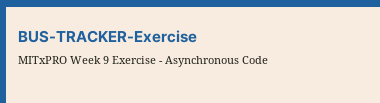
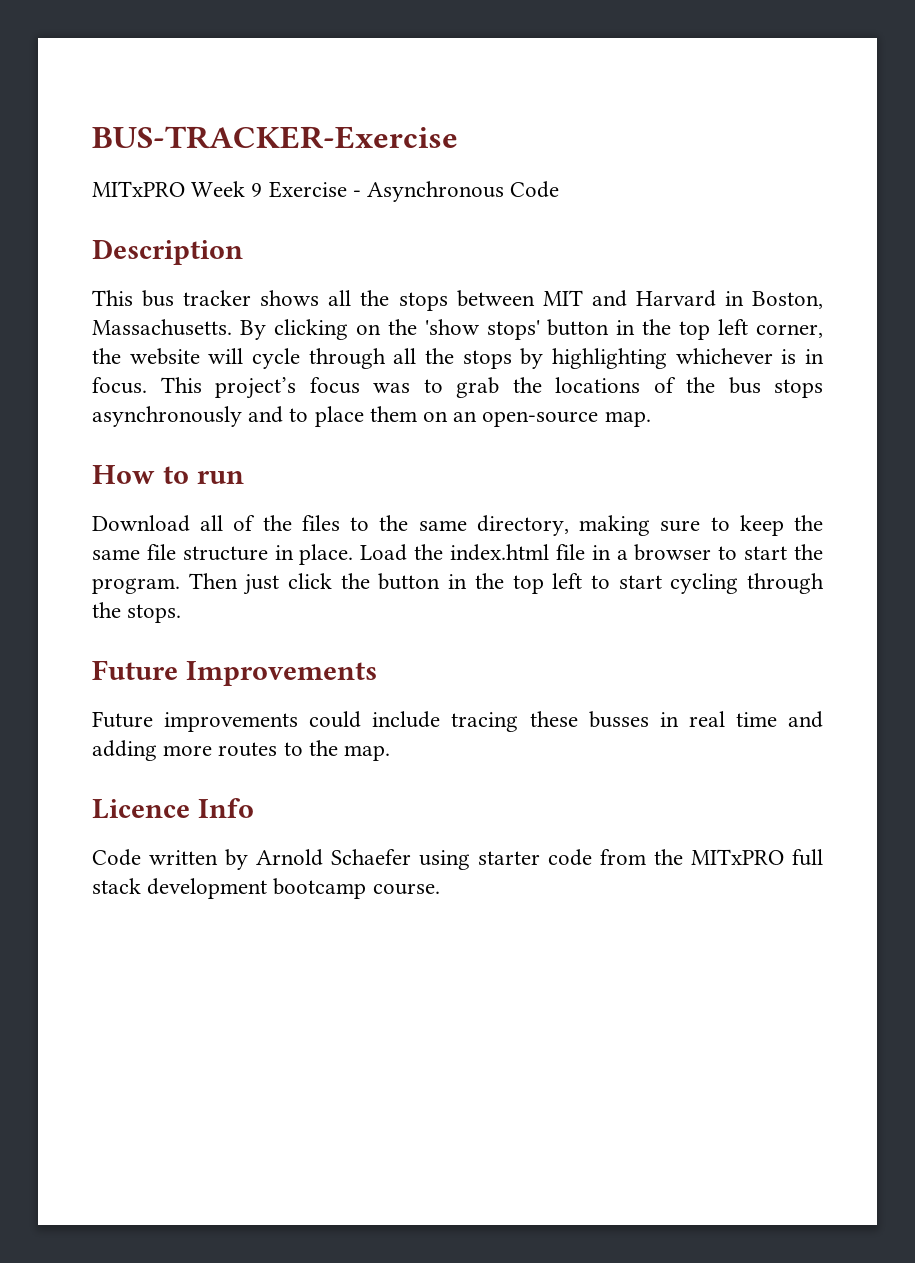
(268, 60) none -> [92,239,243,265] [92,290,823,311] [92,319,823,340] [92,348,824,369] [92,377,823,399] [92,406,651,427] [92,465,244,484] [92,515,824,536] [92,544,823,565] [92,573,824,595] [92,602,182,623] [92,660,377,686] [92,711,824,732] [92,740,391,761] [92,798,254,819] [92,849,823,870] [92,878,440,899] // Description // This bus tracker shows all the stops between MIT and Harvard in Boston, Massachusetts. By clicking on the 'show stops' button in the top left corner, the website will cycle through all the stops by highlighting whichever is in focus. This project’s focus was to grab the locations of the bus stops asynchronously and to place them on an open-source map. // How to run // Download all of the files to the same directory, making sure to keep the same file structure in place. Load the index.html file in a browser to start the program. Then just click the button in the top left to start cycling through the stops. // Future Improvements // Future improvements could include tracing these busses in real time and adding more routes to the map. // Licence Info // Code written by Arnold Schaefer using starter code from the MITxPRO full stack development bootcamp course.

